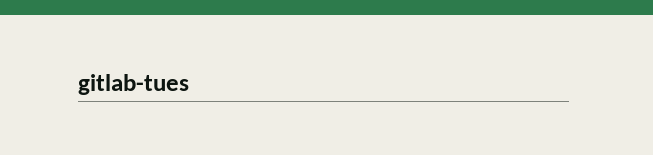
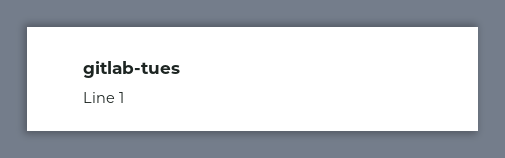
(189, 84) none -> [83,92,124,103] // Line 1

